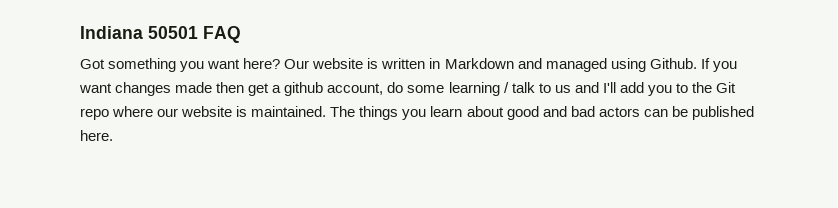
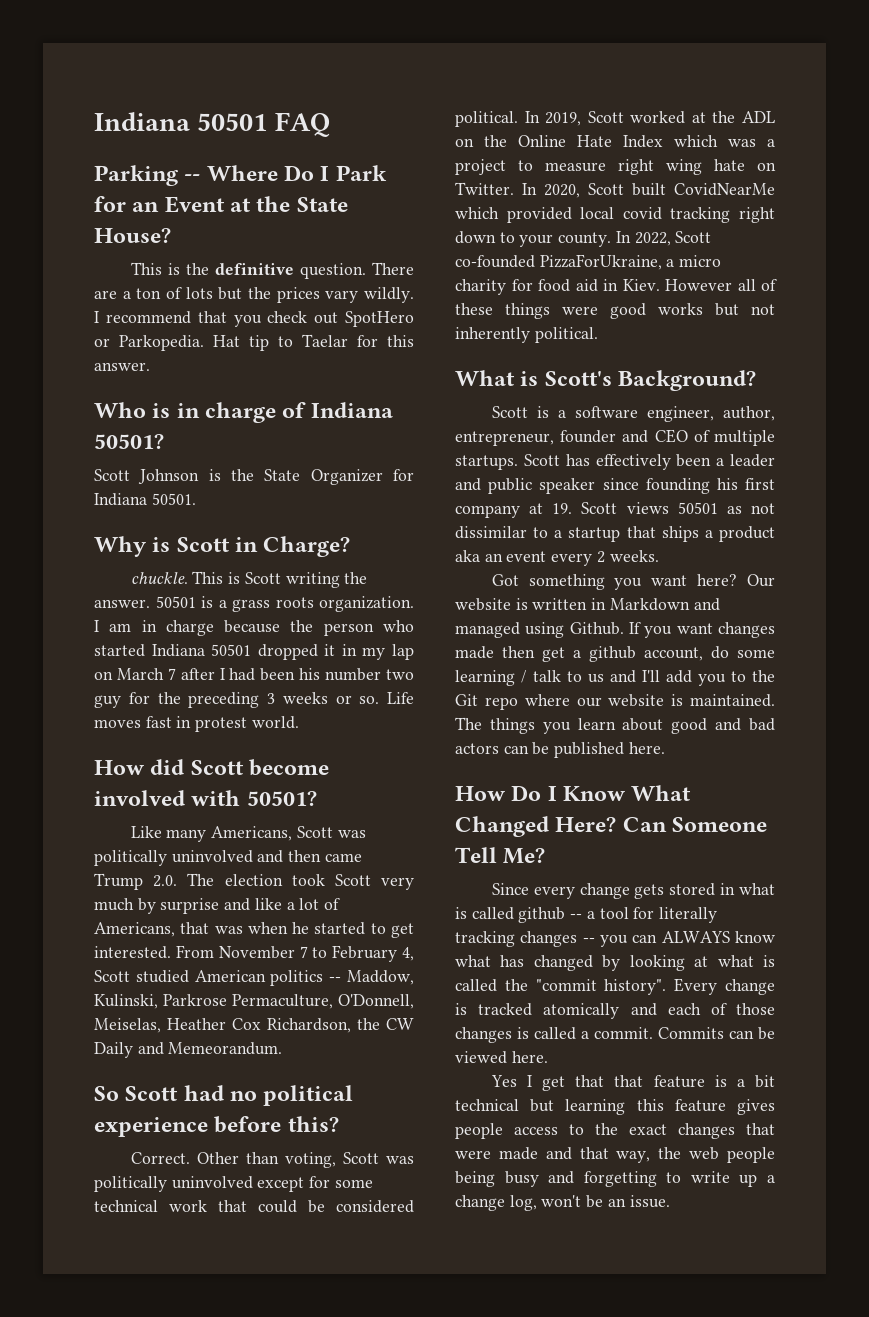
(241, 34) none -> [94,165,387,186] [94,196,348,213] [94,228,171,243] [130,262,414,279] [94,287,414,303] [94,311,414,327] [94,334,414,351] [94,362,150,371] [94,402,393,423] [94,434,164,449] [94,469,414,485] [94,493,196,506] [94,536,351,557] [130,571,368,588] [94,596,414,612] [94,620,414,636] [94,644,414,660] [94,668,414,681] [94,692,414,708] [94,716,299,732] [94,759,330,776] [94,790,317,806] [130,826,366,842] [94,850,362,866] [94,873,414,890] [94,898,341,914] [94,922,414,938] [94,945,414,962] [94,970,414,986] [94,994,415,1009] [94,1018,414,1033] [94,1042,283,1058] [94,1085,354,1106] [94,1116,339,1137] [130,1152,414,1168] [94,1176,373,1192] [94,1200,414,1213] [455,111,775,127] [455,135,775,148] [455,159,776,175] [455,182,775,198] [455,207,775,223] [455,231,712,247] [455,254,722,270] [455,279,777,295] [455,303,775,319] [455,327,598,343] [455,370,757,391] [491,406,775,422] [455,429,775,446] [455,454,775,470] [455,478,775,494] [455,502,775,518] [455,526,775,542] [455,550,659,566] // Parking -- Where Do I Park for an Event at the State House? // This is the definitive question. There are a ton of lots but the prices vary wildly. I recommend that you check out SpotHero or Parkopedia. Hat tip to Taelar for this answer. // Who is in charge of Indiana 50501? // Scott Johnson is the State Organizer for Indiana 50501. // Why is Scott in Charge? // chuckle. This is Scott writing the answer. 50501 is a grass roots organization. I am in charge because the person who started Indiana 50501 dropped it in my lap on March 7 after I had been his number two guy for the preceding 3 weeks or so. Life moves fast in protest world. // How did Scott become involved with 50501? // Like many Americans, Scott was politically uninvolved and then came Trump 2.0. The election took Scott very much by surprise and like a lot of Americans, that was when he started to get interested. From November 7 to February 4, Scott studied American politics -- Maddow, Kulinski, Parkrose Permaculture, O'Donnell, Meiselas, Heather Cox Richardson, the CW Daily and Memeorandum. // So Scott had no political experience before this? // Correct. Other than voting, Scott was politically uninvolved except for some technical work that could be considered political. In 2019, Scott worked at the ADL on the Online Hate Index which was a project to measure right wing hate on Twitter. In 2020, Scott built CovidNearMe which provided local covid tracking right down to your county. In 2022, Scott co-founded PizzaForUkraine, a micro charity for food aid in Kiev. However all of these things were good works but not inherently political. // What is Scott's Background? // Scott is a software engineer, author, entrepreneur, founder and CEO of multiple startups. Scott has effectively been a leader and public speaker since founding his first company at 19. Scott views 50501 as not dissimilar to a startup that ships a product aka an event every 2 weeks.
(113, 135) none -> [455,785,692,801] [455,816,768,837] [455,847,546,864] [491,883,775,899] [455,907,718,923] [455,931,775,947] [455,955,775,971] [455,978,775,995] [455,1003,775,1019] [455,1027,775,1043] [455,1051,548,1064] [490,1075,775,1091] [455,1099,775,1115] [455,1123,775,1139] [455,1147,775,1163] [455,1171,775,1187] [455,1195,670,1211] // How Do I Know What Changed Here? Can Someone Tell Me? // Since every change gets stored in what is called github -- a tool for literally tracking changes -- you can ALWAYS know what has changed by looking at what is called the "commit history". Every change is tracked atomically and each of those changes is called a commit. Commits can be viewed here. // Yes I get that that feature is a bit technical but learning this feature gives people access to the exact changes that were made and that way, the web people being busy and forgetting to write up a change log, won't be an issue.

